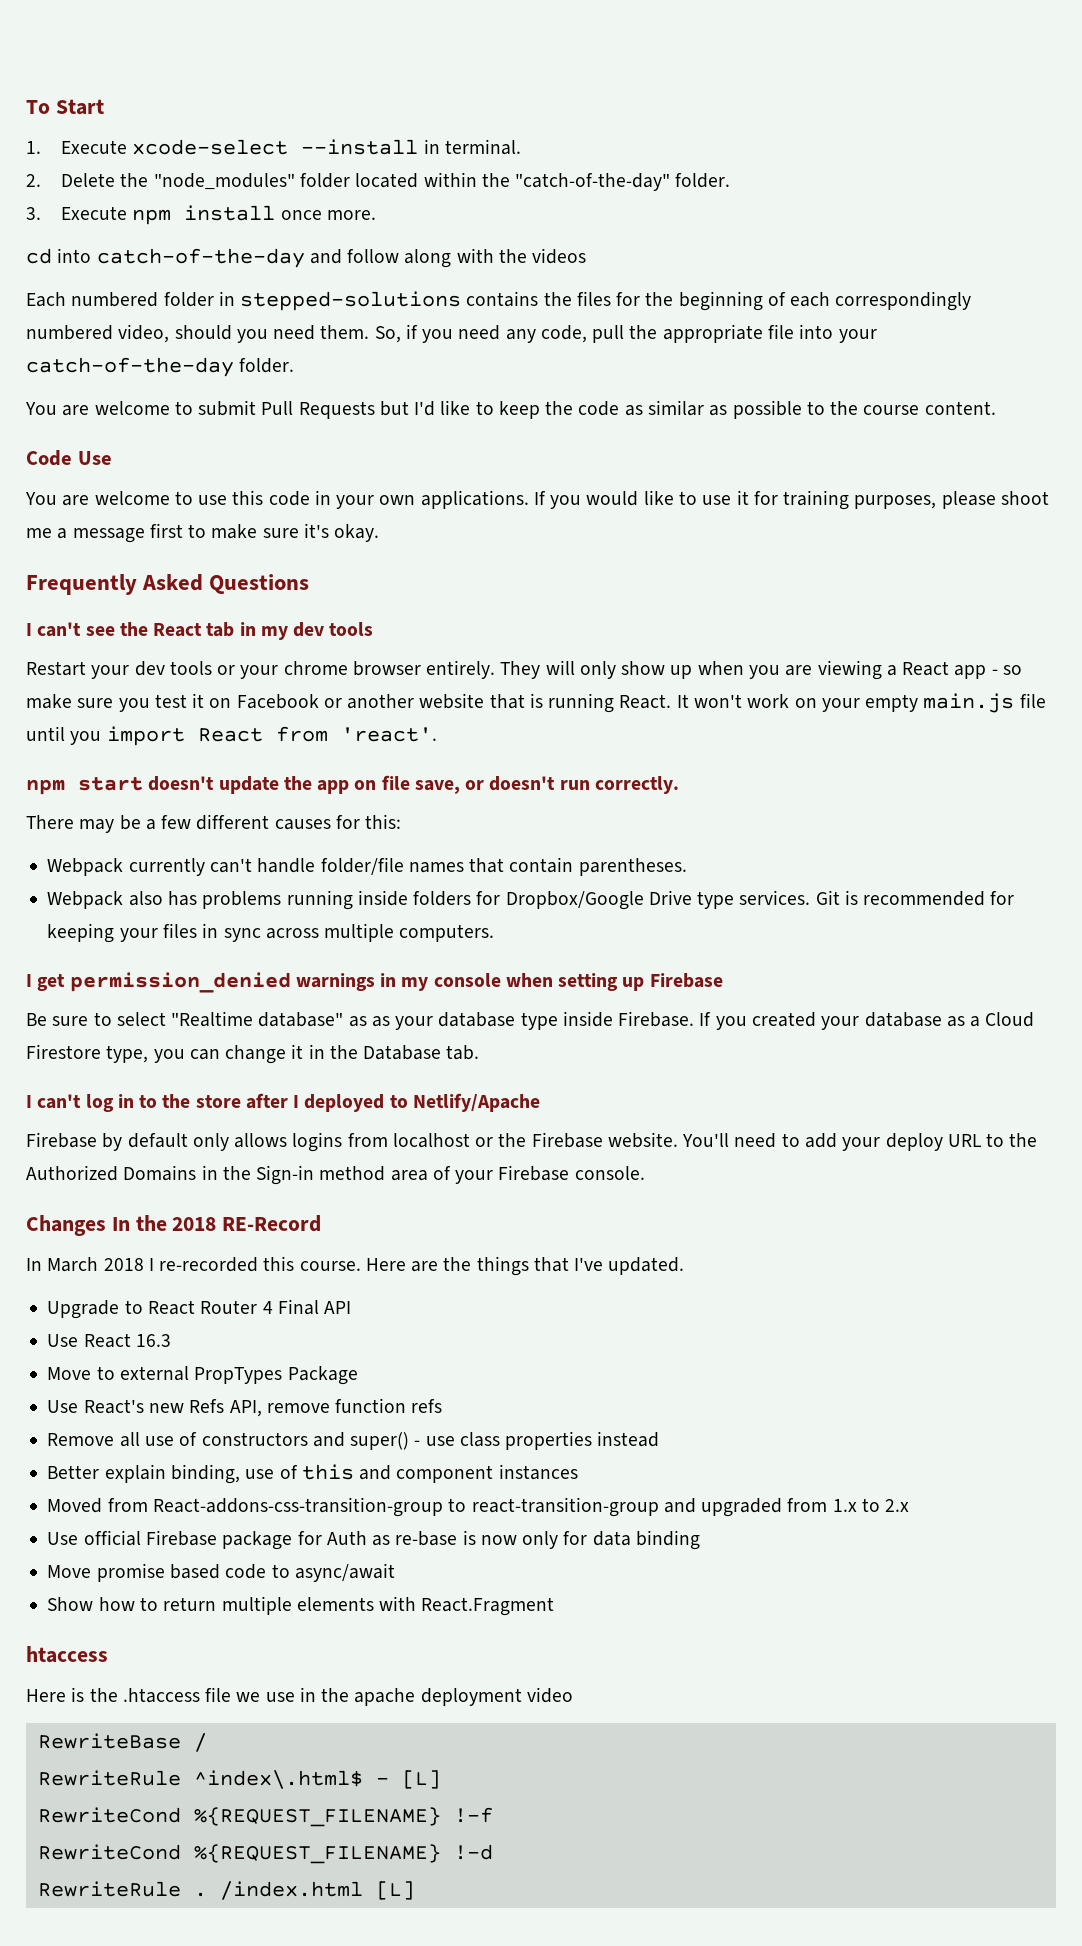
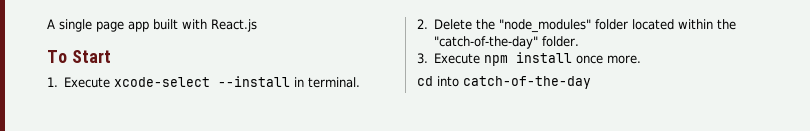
(26, 107) none -> [47,19,257,32] A single page app built with React.js //
[309,248,587,268] [26,291,972,311] [26,324,877,343] [26,357,295,377] [25,400,996,419] [26,450,112,466] [25,490,1049,510] [26,523,380,543] [26,574,310,595] [26,622,374,640] [26,660,1022,680] [26,693,1046,713] [26,726,437,746] [26,775,679,795] [26,814,402,833] [47,857,687,876] [47,890,1015,910] [47,923,495,943] [26,972,723,993] [26,1011,1035,1030] [26,1044,480,1064] [26,1093,540,1112] [26,1132,1038,1152] [26,1165,645,1185] [26,1215,322,1236] [26,1256,685,1276] [47,1299,352,1319] [47,1333,171,1348] [47,1366,358,1385] [47,1398,443,1417] [47,1431,660,1450] [47,1464,578,1484] [47,1497,910,1517] [47,1530,700,1550] [47,1563,395,1582] [47,1596,555,1616] [26,1646,108,1663] [26,1687,573,1706] [37,1733,207,1752] [37,1770,441,1789] [37,1807,493,1827] [37,1844,493,1864] [37,1881,415,1900] and follow along with the videos // Each numbered folder in stepped-solutions contains the files for the beginning of each correspondingly numbered video, should you need them. So, if you need any code, pull the appropriate file into your catch-of-the-day folder. // You are welcome to submit Pull Requests but I'd like to keep the code as similar as possible to the course content. // Code Use // You are welcome to use this code in your own applications. If you would like to use it for training purposes, please shoot me a message first to make sure it's okay. // Frequently Asked Questions // I can't see the React tab in my dev tools // Restart your dev tools or your chrome browser entirely. They will only show up when you are viewing a React app - so make sure you test it on Facebook or another website that is running React. It won't work on your empty main.js file until you import React from 'react'. // npm start doesn't update the app on file save, or doesn't run correctly. // There may be a few different causes for this: // Webpack currently can't handle folder/file names that contain parentheses. // Webpack also has problems running inside folders for Dropbox/Google Drive type services. Git is recommended for keeping your files in sync across multiple computers. // I get permission_denied warnings in my console when setting up Firebase // Be sure to select "Realtime database" as as your database type inside Firebase. If you created your database as a Cloud Firestore type, you can change it in the Database tab. // I can't log in to the store after I deployed to Netlify/Apache // Firebase by default only allows logins from localhost or the Firebase website. You'll need to add your deploy URL to the Authorized Domains in the Sign-in method area of your Firebase console. // Changes In the 2018 RE-Record // In March 2018 I re-recorded this course. Here are the things that I've updated. // Upgrade to React Router 4 Final API // Use React 16.3 // Move to external PropTypes Package // Use React's new Refs API, remove function refs // Remove all use of constructors and super() - use class properties instead // Better explain binding, use of this and component instances // Moved from React-addons-css-transition-group to react-transition-group and upgraded from 1.x to 2.x // Use official Firebase package for Auth as re-base is now only for data binding // Move promise based code to async/await // Show how to return multiple elements with React.Fragment // htaccess // Here is the .htaccess file we use in the apache deployment video // RewriteBase / // RewriteRule ^index\.html$ - [L] // RewriteCond %{REQUEST_FILENAME} !-f // RewriteCond %{REQUEST_FILENAME} !-d // RewriteRule . /index.html [L] -> (591, 82) none

